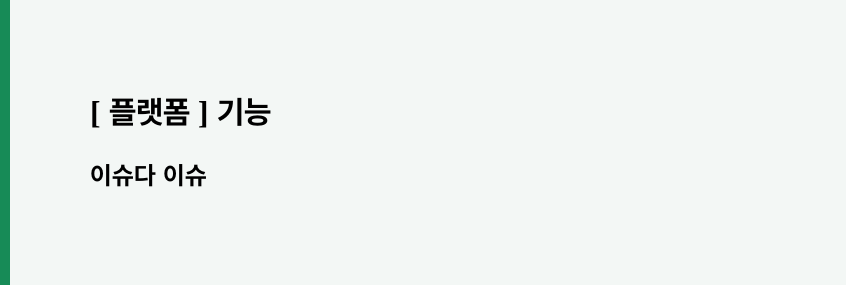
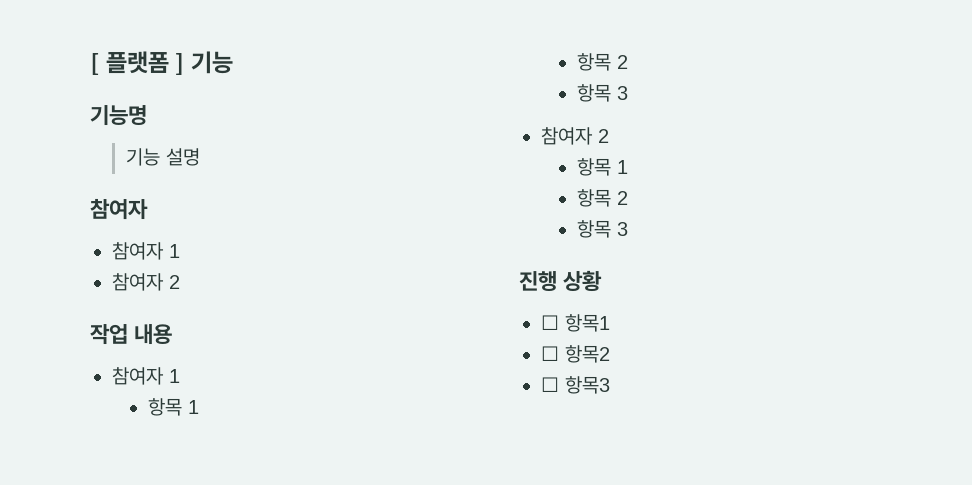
[90,164,207,187] 이슈다 이슈 -> [90,105,147,126] [125,148,200,166] [90,198,148,220] [112,242,180,260] [112,273,180,291] [90,324,173,345] [112,367,180,385] [147,398,199,416] [576,53,628,71] [576,84,628,102] [541,127,609,145] [576,158,628,176] [576,189,628,207] [576,220,628,238] [519,270,603,292] [541,314,610,332] [541,345,610,363] [541,376,610,394] 기능명 // 기능 설명 // 참여자 // 참여자 1 // 참여자 2 // 작업 내용 // 참여자 1 // 항목 1 // 항목 2 // 항목 3 // 참여자 2 // 항목 1 // 항목 2 // 항목 3 // 진행 상황 // ☐ 항목1 // ☐ 항목2 // ☐ 항목3

